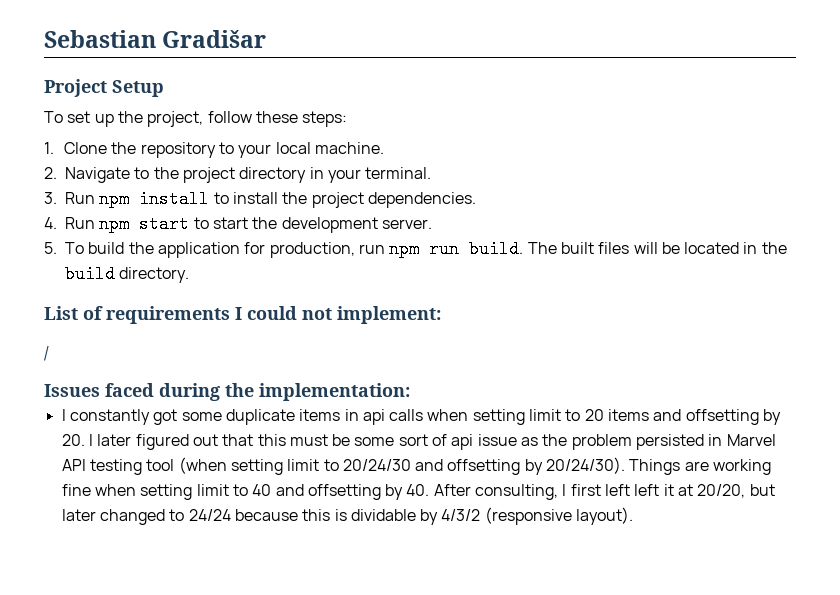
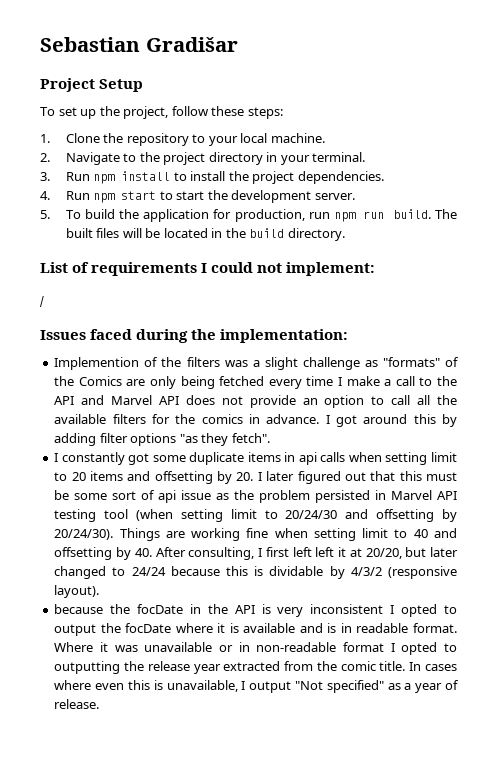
(410, 392) none -> [54,357,459,370] [54,376,458,389] [54,395,457,408] [54,414,457,427] [54,433,270,446] // Implemention of the filters was a slight challenge as "formats" of the Comics are only being fetched every time I make a call to the API and Marvel API does not provide an option to call all the available filters for the comics in advance. I got around this by adding filter options "as they fetch".
(634, 516) none -> [54,604,457,617] [54,623,457,636] [54,642,457,655] [54,661,457,674] [54,680,460,693] [54,699,100,709] // because the focDate in the API is very inconsistent I opted to output the focDate where it is available and is in readable format. Where it was unavailable or in non-readable format I opted to outputting the release year extracted from the comic title. In cases where even this is unavailable, I output "Not specified" as a year of release.

